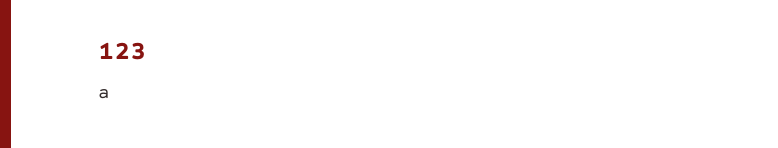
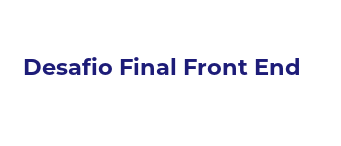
[98,42,146,60] [98,89,110,99] 123 // a -> [23,57,302,75] Desafio Final Front End

